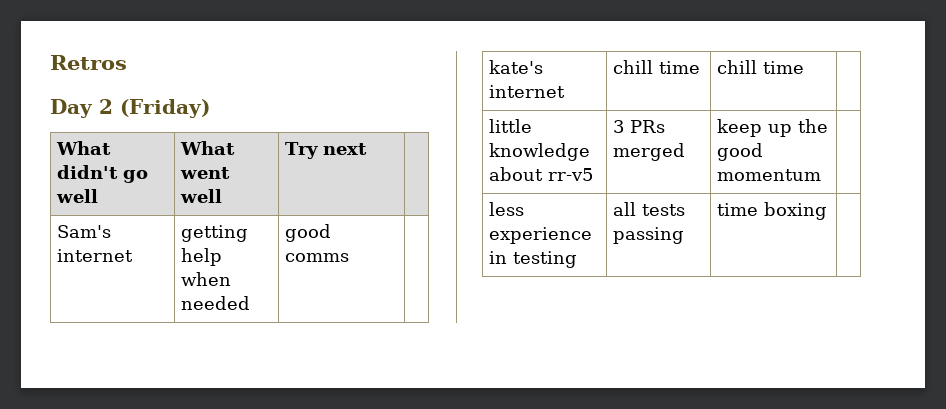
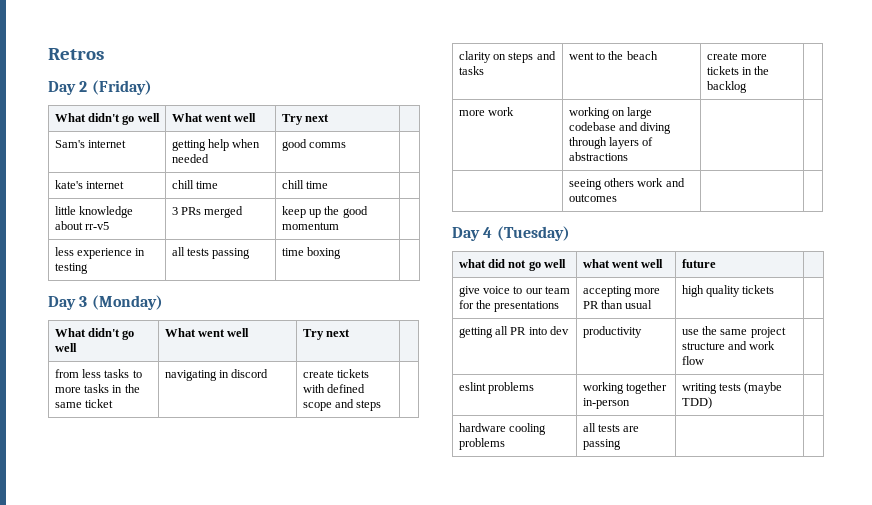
(828, 211) none -> [48,295,163,310] [54,328,135,340] [54,343,77,352] [164,328,250,337] [302,329,351,340] [54,369,142,378] [54,384,140,393] [54,399,114,408] [164,369,269,381] [302,369,370,378] [302,384,366,393] [302,399,382,411] [458,51,556,63] [458,66,484,75] [568,51,658,60] [706,52,768,60] [706,66,770,75] [706,81,747,93] [458,107,515,116] [568,107,653,119] [568,122,672,134] [568,137,654,149] [568,152,628,161] [568,178,685,190] [568,194,617,202] [452,226,570,241] [458,259,567,271] [582,259,664,268] [681,259,716,268] [458,286,571,297] [458,300,560,312] [582,286,661,297] [582,300,653,309] [681,285,775,297] [458,326,570,338] [582,326,642,338] [681,326,786,338] [681,341,776,350] [681,356,704,365] [458,382,535,394] [582,382,668,394] [582,398,630,409] [681,382,783,394] [681,397,712,409] [458,423,547,435] [458,438,505,450] [582,423,640,432] [582,439,621,450] // Day 3 (Monday) // What didn't go well | What went well | Try next | // from less tasks to more tasks in the same ticket | navigating in discord | create tickets with defined scope and steps | // clarity on steps and tasks | went to the beach | create more tickets in the backlog | // more work | working on large codebase and diving through layers of abstractions | | // | seeing others work and outcomes | | // Day 4 (Tuesday) // what did not go well | what went well | future | // give voice to our team for the presentations | accepting more PR than usual | high quality tickets | // getting all PR into dev | productivity | use the same project structure and work flow | // eslint problems | working together in-person | writing tests (maybe TDD) | // hardware cooling problems | all tests are passing | |

